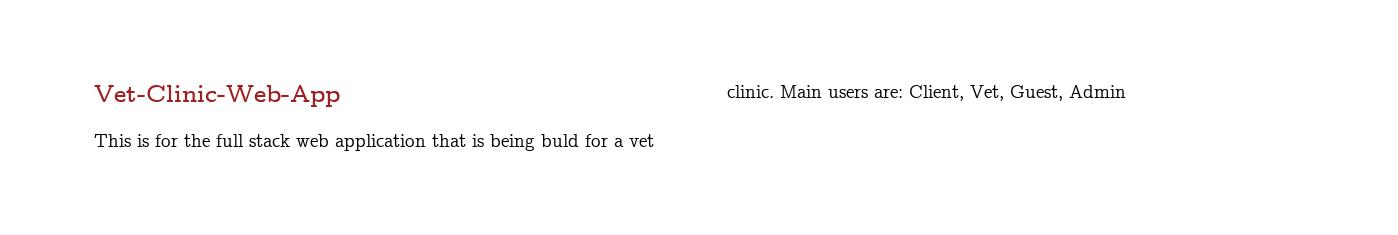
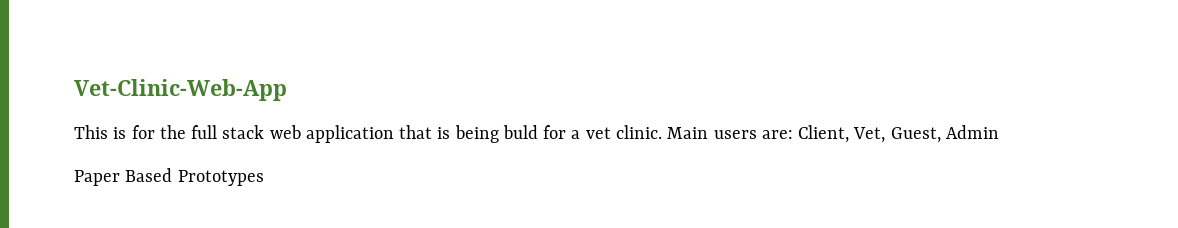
(1126, 91) none -> [74,168,264,186] // Paper Based Prototypes

